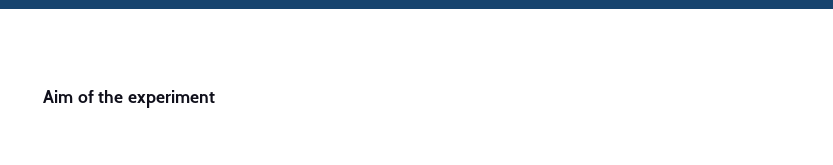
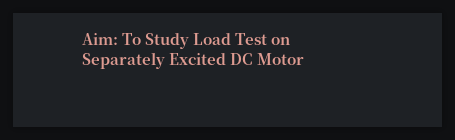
[43,90,216,108] Aim of the experiment -> [82,33,291,49] [82,52,305,69] Aim: To Study Load Test on Separately Excited DC Motor

